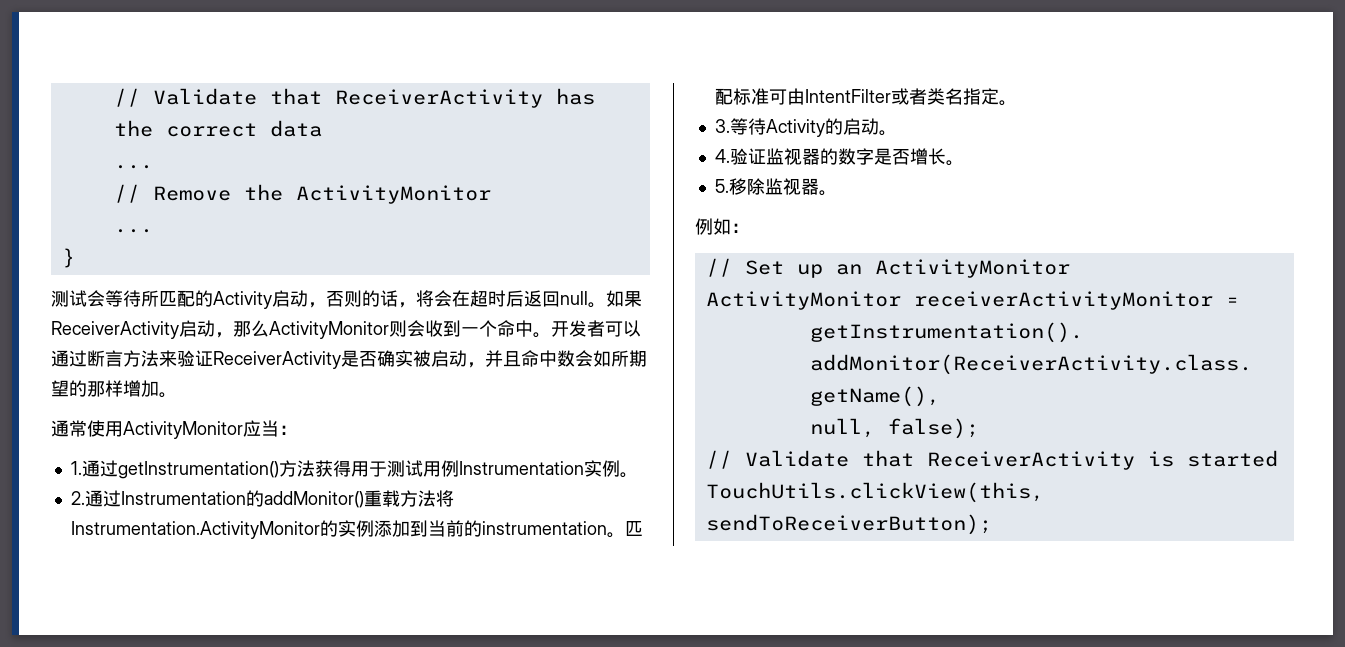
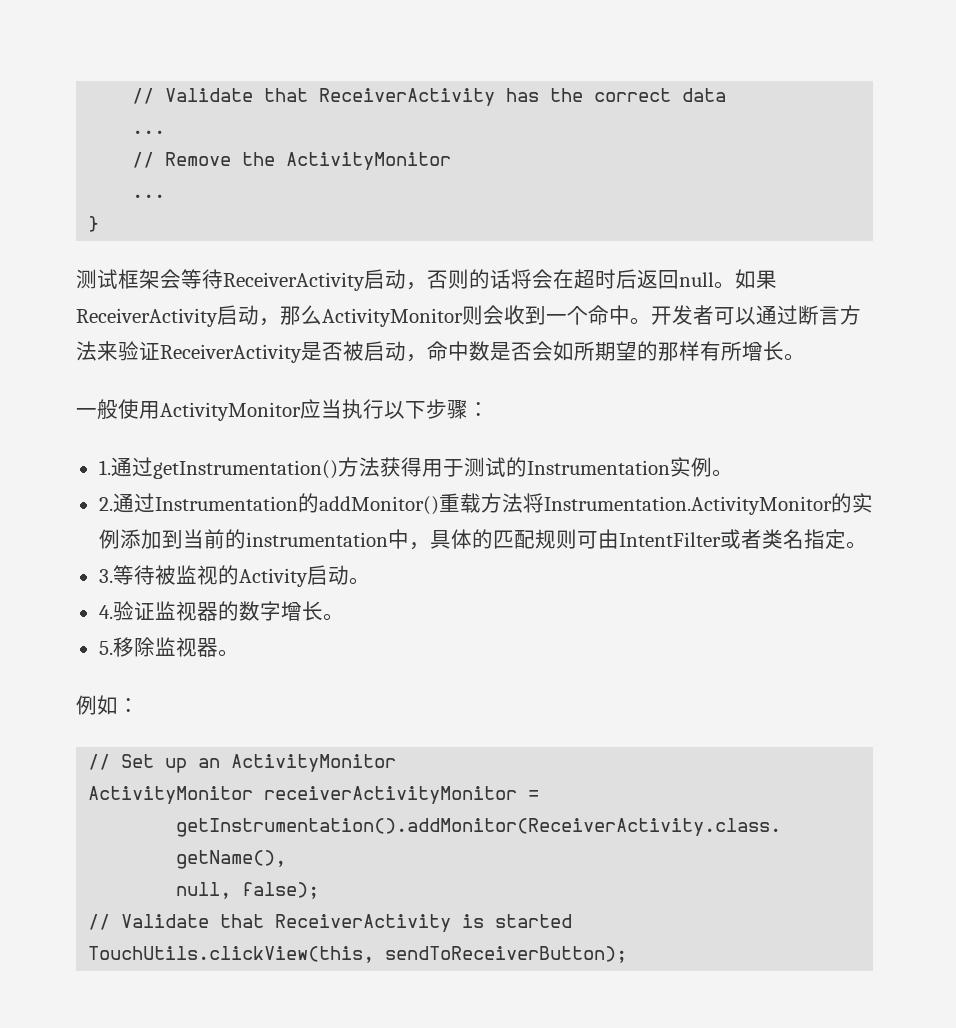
[87,290,272,309] 会等待所匹配的Activity -> [118,269,365,291] 框架会等待ReceiverActivity
[398,302,416,308] ， -> (511, 279) none
[377,350,413,367] 确实 -> (343, 351) none
[485,350,575,367] 并且命中数 -> [427,341,532,361] 命中数是否
[123,380,177,398] [51,420,87,437] 增加。 // 通常 -> [700,341,805,361] [76,399,118,419] 有所增长。 // 一般
(279, 428) none -> [342,399,468,419] 执行以下步骤
[422,460,459,477] 用例 -> [505,457,527,477] 的
[606,521,643,538] [714,88,769,105] 。匹配标准 -> [387,529,577,550] 中，具体的匹配规则
[765,118,843,137] Activity的 -> [154,565,308,587] 被监视的Activity
[873,148,910,165] 是否 -> (281, 611) none

